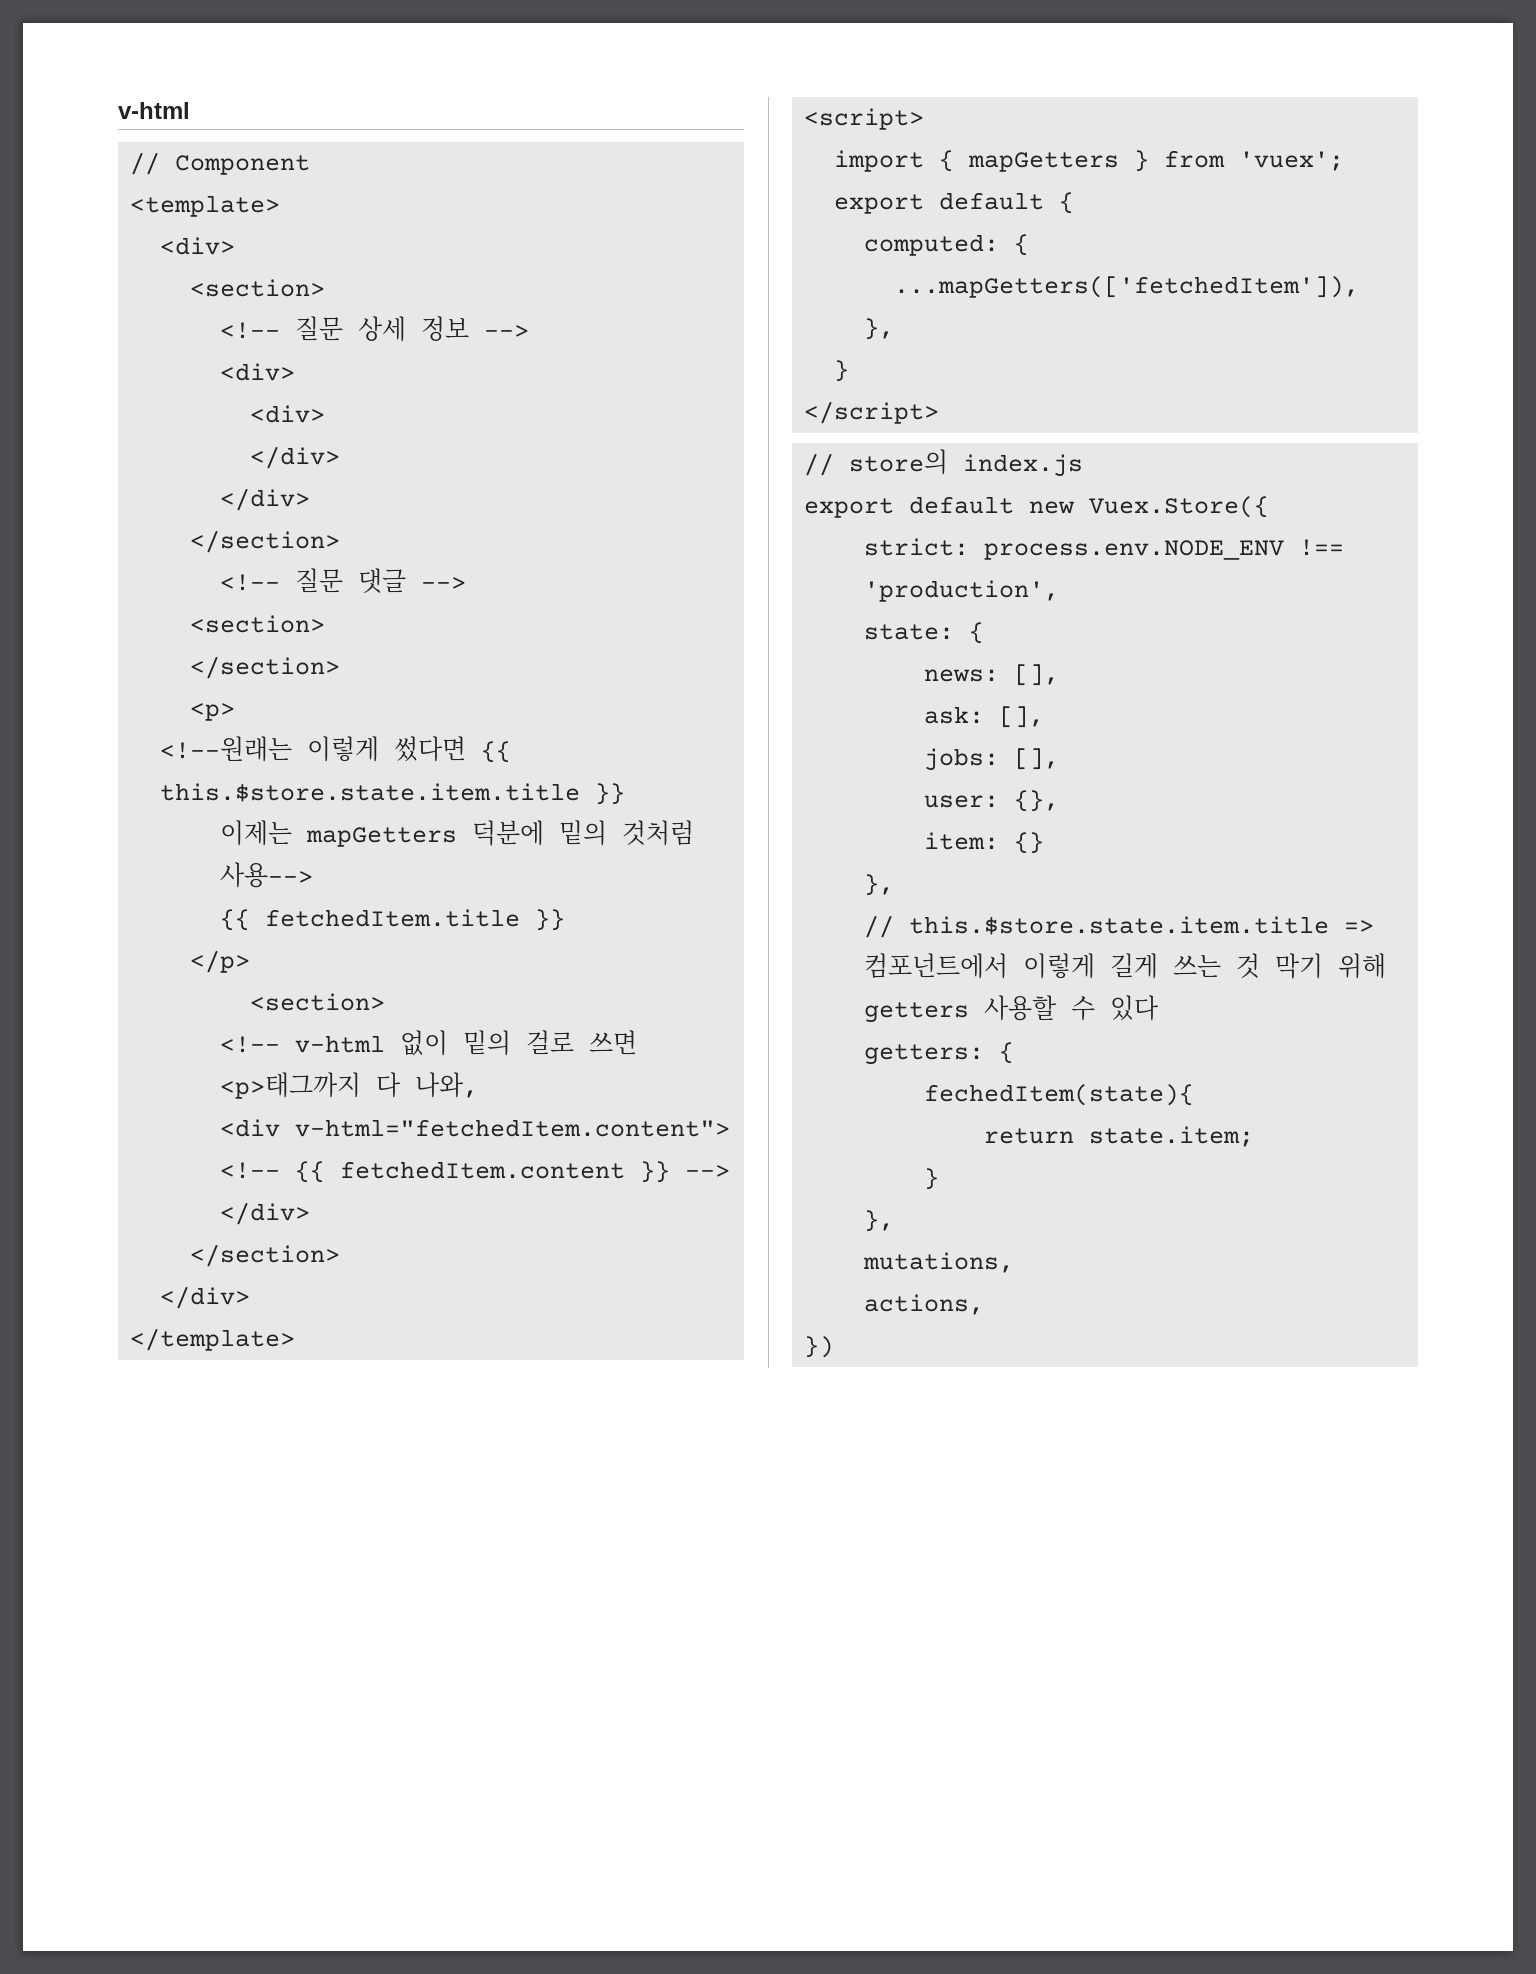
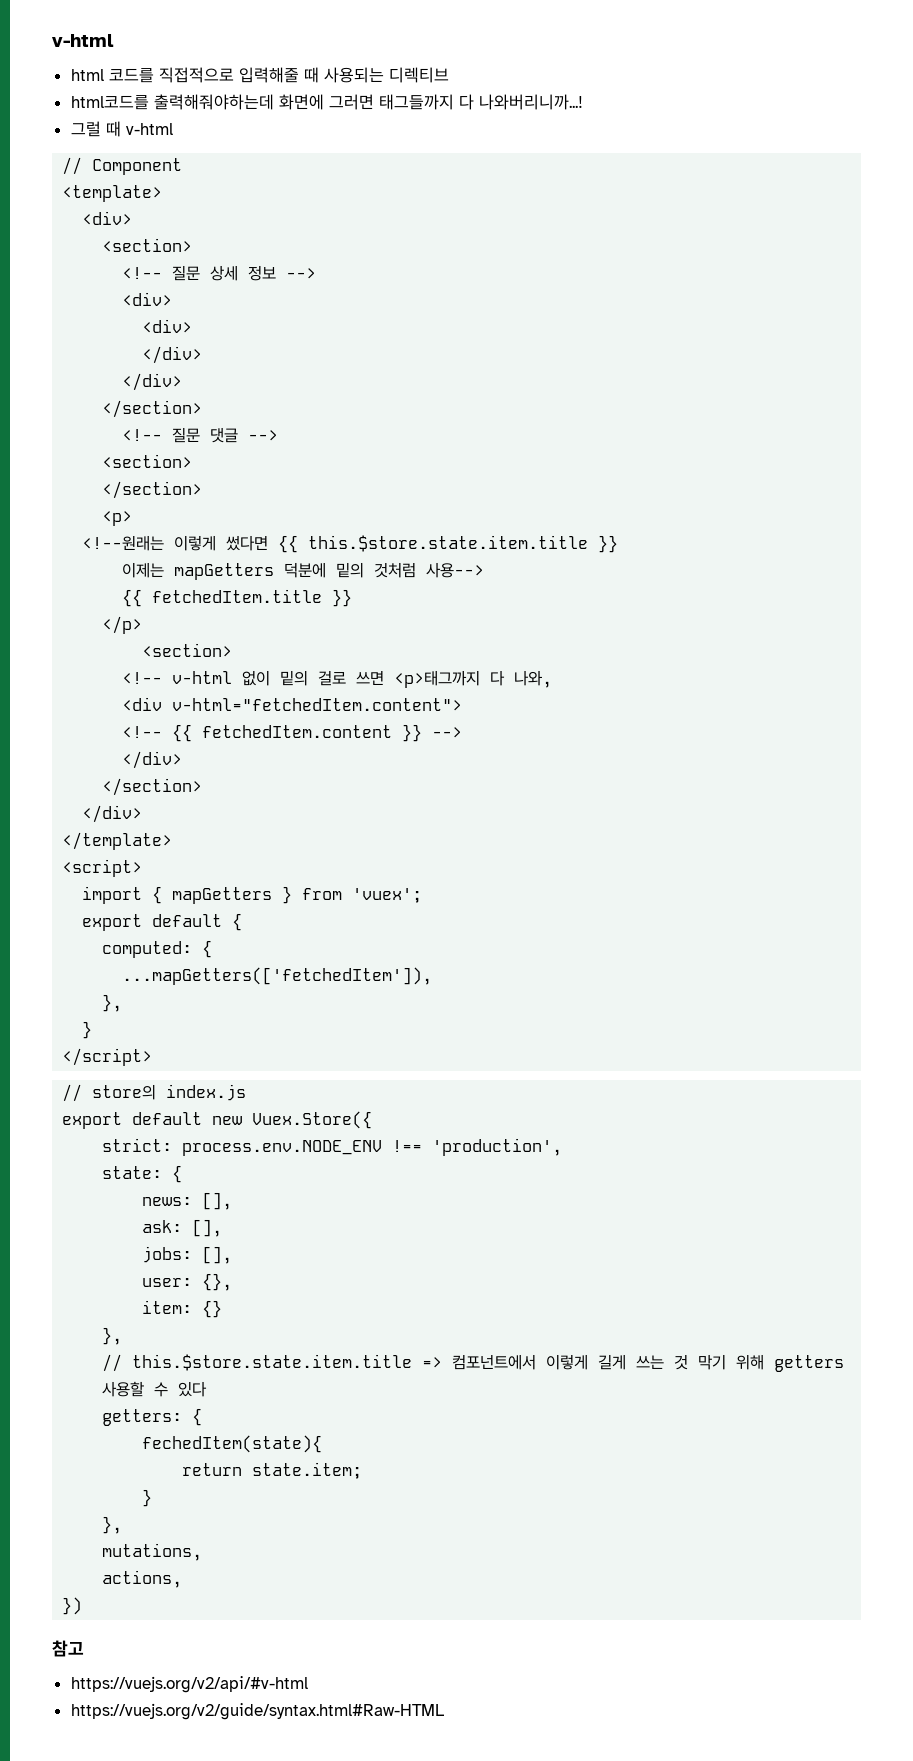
[118,102,190,119] v-html -> [52,34,114,47] [70,67,449,83] [70,94,583,110] [70,121,173,137] v-html // html 코드를 직접적으로 입력해줄 때 사용되는 디렉티브 // html코드를 출력해줘야하는데 화면에 그러면 태그들까지 다 나와버리니까...! // 그럴 때 v-html
(834, 1347) none -> [52,1640,84,1657] [70,1676,308,1693] [70,1703,444,1720] // 참고 // https://vuejs.org/v2/api/#v-html // https://vuejs.org/v2/guide/syntax.html#Raw-HTML

